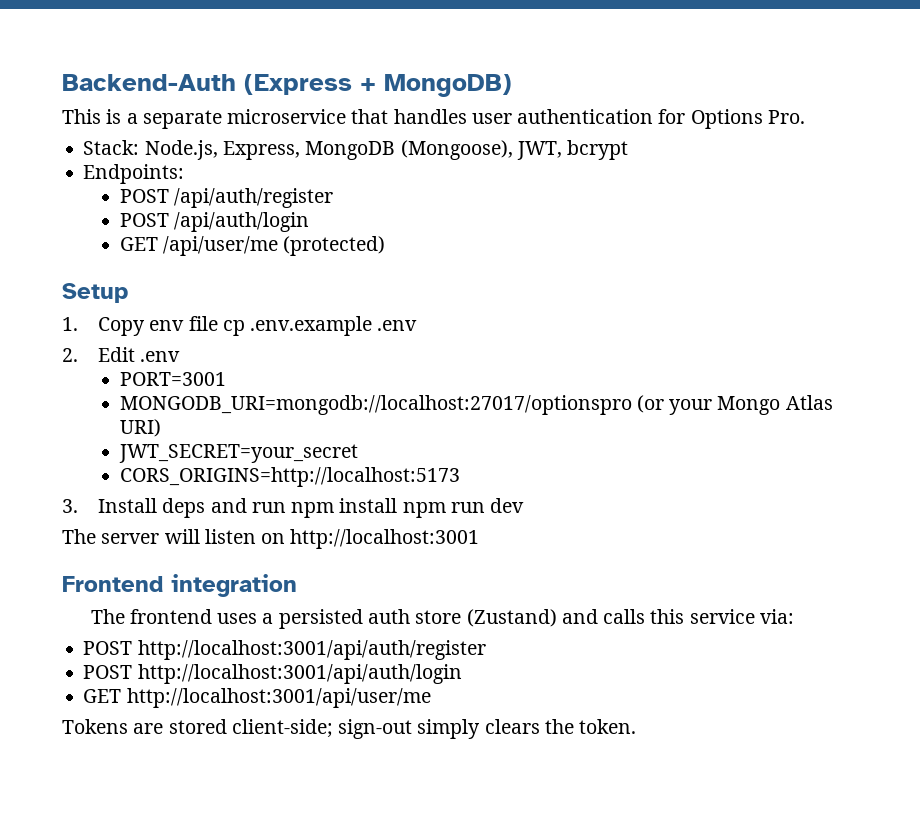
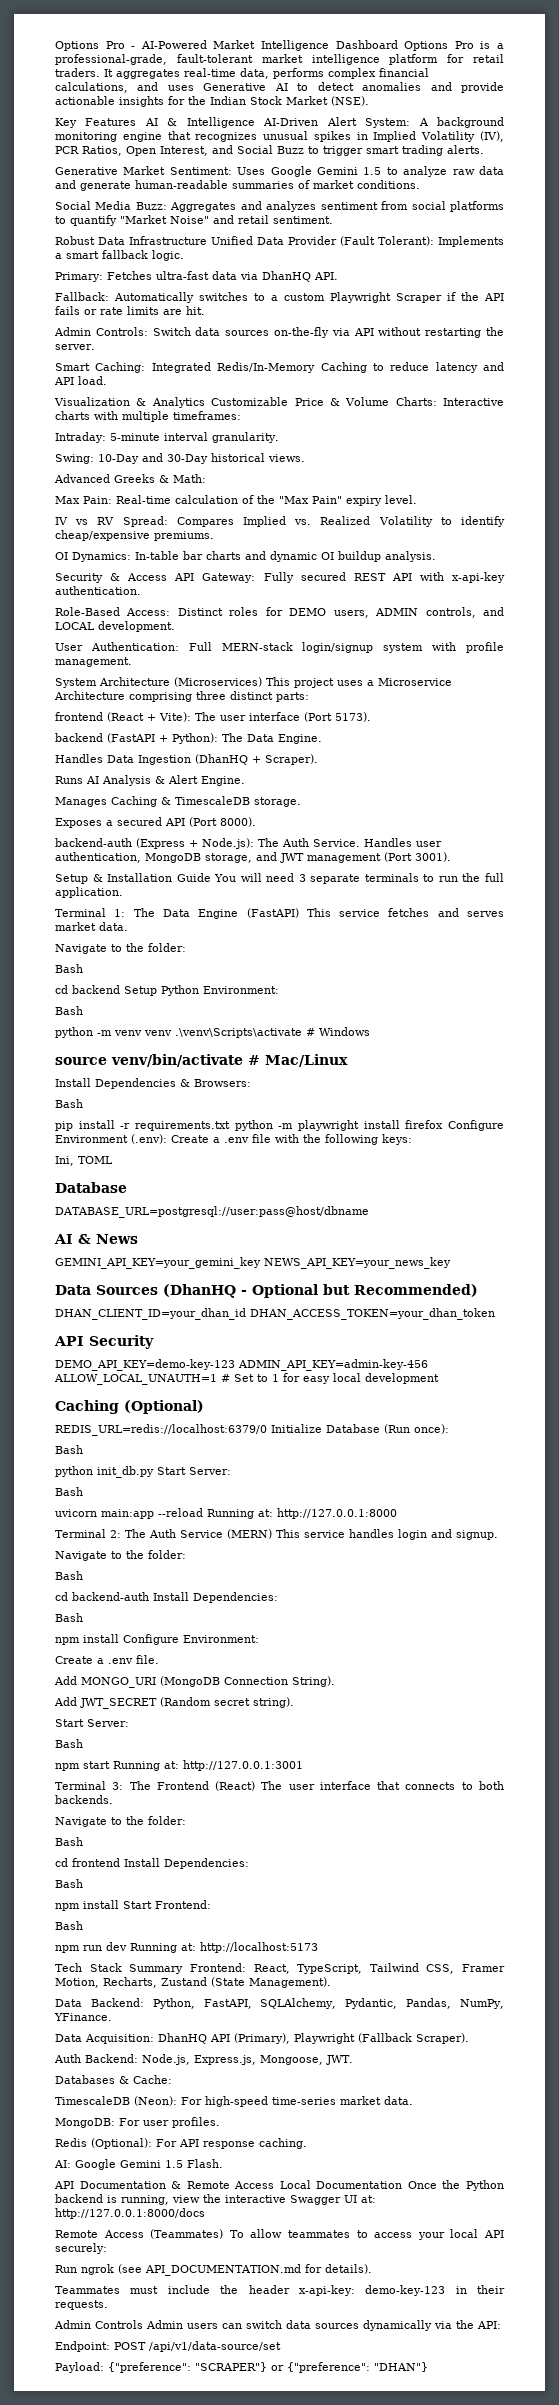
[62,74,512,97] [62,109,805,129] [83,140,629,160] [83,164,185,184] [119,188,333,208] [119,212,309,232] [119,236,386,256] [62,283,128,303] [62,316,418,336] [62,347,181,362] [119,372,226,386] [119,395,833,415] [119,419,161,437] [118,444,358,463] [119,467,460,487] [62,498,525,518] [62,529,480,549] [62,574,297,597] [90,609,794,629] [83,640,486,660] [83,664,462,684] [83,688,431,708] [62,719,637,739] Backend-Auth (Express + MongoDB) // This is a separate microservice that handles user authentication for Options Pro. // Stack: Node.js, Express, MongoDB (Mongoose), JWT, bcrypt // Endpoints: // POST /api/auth/register // POST /api/auth/login // GET /api/user/me (protected) // Setup // 1. Copy env file cp .env.example .env // 2. Edit .env // PORT=3001 // MONGODB_URI=mongodb://localhost:27017/optionspro (or your Mongo Atlas URI) // JWT_SECRET=your_secret // CORS_ORIGINS=http://localhost:5173 // 3. Install deps and run npm install npm run dev // The server will listen on http://localhost:3001 // Frontend integration // The frontend uses a persisted auth store (Zustand) and calls this service via: // POST http://localhost:3001/api/auth/register // POST http://localhost:3001/api/auth/login // GET http://localhost:3001/api/user/me // Tokens are stored client-side; sign-out simply clears the token. -> [55,40,505,51] [55,54,504,65] [55,68,429,79] [55,82,505,93] [55,96,369,107] [55,117,505,128] [55,131,504,142] [55,145,484,156] [55,166,504,177] [55,180,420,191] [55,201,505,212] [55,215,333,226] [55,236,504,247] [55,250,184,261] [55,271,338,282] [55,292,504,303] [55,306,205,315] [54,327,505,338] [55,344,95,350] [55,362,504,373] [54,376,107,385] [54,397,504,408] [55,411,241,422] [55,432,279,443] [55,453,305,464] [54,474,206,483] [55,495,417,506] [55,516,505,527] [55,530,214,541] [55,551,436,562] [55,572,506,583] [55,586,141,595] [55,607,505,618] [55,621,175,632] [55,642,504,653] [55,657,132,667] [55,677,452,688] [54,691,309,702] [55,712,371,722] [55,733,322,744] [55,754,318,765] [55,775,245,786] [55,796,301,807] [55,817,256,828] [55,838,442,849] [55,852,451,863] [55,873,505,884] [55,887,123,898] [55,908,505,919] [55,922,128,931] [55,943,186,954] [55,964,83,973] [55,985,279,996] [55,1006,83,1015] [55,1027,370,1038] [55,1054,348,1067] [55,1078,251,1089] [55,1099,83,1108] [55,1120,505,1131] [55,1134,412,1145] [55,1156,113,1166] [55,1182,127,1193] [55,1206,369,1218] [54,1234,138,1244] [55,1257,451,1269] [55,1284,478,1298] [55,1308,495,1320] [54,1335,154,1349] [55,1359,428,1371] [54,1373,439,1385] [55,1400,204,1414] [55,1424,449,1436] [55,1445,83,1454] [55,1466,231,1478] [55,1487,83,1496] [55,1508,397,1519] [55,1529,498,1540] [55,1550,186,1561] [55,1571,83,1580] [55,1592,278,1603] [55,1613,83,1622] [55,1634,259,1645] [55,1655,159,1664] [54,1676,335,1688] [54,1697,294,1709] [55,1719,129,1727] [55,1739,83,1748] [55,1760,303,1771] [55,1781,504,1791] [55,1795,113,1804] [55,1816,186,1827] [55,1837,83,1846] [55,1858,249,1869] [55,1879,83,1888] [55,1900,211,1911] [55,1921,83,1930] [55,1942,318,1953] [55,1963,505,1974] [55,1977,331,1988] [55,1998,505,2009] [54,2013,112,2021] [55,2033,469,2044] [54,2054,353,2065] [55,2075,172,2084] [55,2096,413,2107] [55,2117,220,2128] [55,2138,307,2149] [54,2159,223,2170] [54,2180,504,2191] [55,2194,376,2205] [55,2208,205,2219] [55,2229,505,2240] [55,2243,107,2254] [55,2264,372,2276] [55,2285,505,2296] [55,2300,108,2310] [54,2320,501,2331] [55,2341,281,2352] [55,2362,428,2373] Options Pro - AI-Powered Market Intelligence Dashboard Options Pro is a professional-grade, fault-tolerant market intelligence platform for retail traders. It aggregates real-time data, performs complex financial calculations, and uses Generative AI to detect anomalies and provide actionable insights for the Indian Stock Market (NSE). // Key Features AI & Intelligence AI-Driven Alert System: A background monitoring engine that recognizes unusual spikes in Implied Volatility (IV), PCR Ratios, Open Interest, and Social Buzz to trigger smart trading alerts. // Generative Market Sentiment: Uses Google Gemini 1.5 to analyze raw data and generate human-readable summaries of market conditions. // Social Media Buzz: Aggregates and analyzes sentiment from social platforms to quantify "Market Noise" and retail sentiment. // Robust Data Infrastructure Unified Data Provider (Fault Tolerant): Implements a smart fallback logic. // Primary: Fetches ultra-fast data via DhanHQ API. // Fallback: Automatically switches to a custom Playwright Scraper if the API fails or rate limits are hit. // Admin Controls: Switch data sources on-the-fly via API without restarting the server. // Smart Caching: Integrated Redis/In-Memory Caching to reduce latency and API load. // Visualization & Analytics Customizable Price & Volume Charts: Interactive charts with multiple timeframes: // Intraday: 5-minute interval granularity. // Swing: 10-Day and 30-Day historical views. // Advanced Greeks & Math: // Max Pain: Real-time calculation of the "Max Pain" expiry level. // IV vs RV Spread: Compares Implied vs. Realized Volatility to identify cheap/expensive premiums. // OI Dynamics: In-table bar charts and dynamic OI buildup analysis. // Security & Access API Gateway: Fully secured REST API with x-api-key authentication. // Role-Based Access: Distinct roles for DEMO users, ADMIN controls, and LOCAL development. // User Authentication: Full MERN-stack login/signup system with profile management. // System Architecture (Microservices) This project uses a Microservice Architecture comprising three distinct parts: // frontend (React + Vite): The user interface (Port 5173). // backend (FastAPI + Python): The Data Engine. // Handles Data Ingestion (DhanHQ + Scraper). // Runs AI Analysis & Alert Engine. // Manages Caching & TimescaleDB storage. // Exposes a secured API (Port 8000). // backend-auth (Express + Node.js): The Auth Service. Handles user authentication, MongoDB storage, and JWT management (Port 3001). // Setup & Installation Guide You will need 3 separate terminals to run the full application. // Terminal 1: The Data Engine (FastAPI) This service fetches and serves market data. // Navigate to the folder: // Bash // cd backend Setup Python Environment: // Bash // python -m venv venv .\venv\Scripts\activate # Windows // source venv/bin/activate # Mac/Linux // Install Dependencies & Browsers: // Bash // pip install -r requirements.txt python -m playwright install firefox Configure Environment (.env): Create a .env file with the following keys: // Ini, TOML // Database // DATABASE_URL=postgresql://user:pass@host/dbname // AI & News // GEMINI_API_KEY=your_gemini_key NEWS_API_KEY=your_news_key // Data Sources (DhanHQ - Optional but Recommended) // DHAN_CLIENT_ID=your_dhan_id DHAN_ACCESS_TOKEN=your_dhan_token // API Security // DEMO_API_KEY=demo-key-123 ADMIN_API_KEY=admin-key-456 ALLOW_LOCAL_UNAUTH=1 # Set to 1 for easy local development // Caching (Optional) // REDIS_URL=redis://localhost:6379/0 Initialize Database (Run once): // Bash // python init_db.py Start Server: // Bash // uvicorn main:app --reload Running at: http://127.0.0.1:8000 // Terminal 2: The Auth Service (MERN) This service handles login and signup. // Navigate to the folder: // Bash // cd backend-auth Install Dependencies: // Bash // npm install Configure Environment: // Create a .env file. // Add MONGO_URI (MongoDB Connection String). // Add JWT_SECRET (Random secret string). // Start Server: // Bash // npm start Running at: http://127.0.0.1:3001 // Terminal 3: The Frontend (React) The user interface that connects to both backends. // Navigate to the folder: // Bash // cd frontend Install Dependencies: // Bash // npm install Start Frontend: // Bash // npm run dev Running at: http://localhost:5173 // Tech Stack Summary Frontend: React, TypeScript, Tailwind CSS, Framer Motion, Recharts, Zustand (State Management). // Data Backend: Python, FastAPI, SQLAlchemy, Pydantic, Pandas, NumPy, YFinance. // Data Acquisition: DhanHQ API (Primary), Playwright (Fallback Scraper). // Auth Backend: Node.js, Express.js, Mongoose, JWT. // Databases & Cache: // TimescaleDB (Neon): For high-speed time-series market data. // MongoDB: For user profiles. // Redis (Optional): For API response caching. // AI: Google Gemini 1.5 Flash. // API Documentation & Remote Access Local Documentation Once the Python backend is running, view the interactive Swagger UI at: http://127.0.0.1:8000/docs // Remote Access (Teammates) To allow teammates to access your local API securely: // Run ngrok (see API_DOCUMENTATION.md for details). // Teammates must include the header x-api-key: demo-key-123 in their requests. // Admin Controls Admin users can switch data sources dynamically via the API: // Endpoint: POST /api/v1/data-source/set // Payload: {"preference": "SCRAPER"} or {"preference": "DHAN"}

